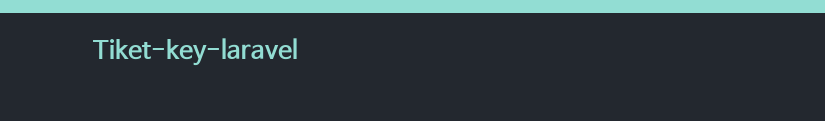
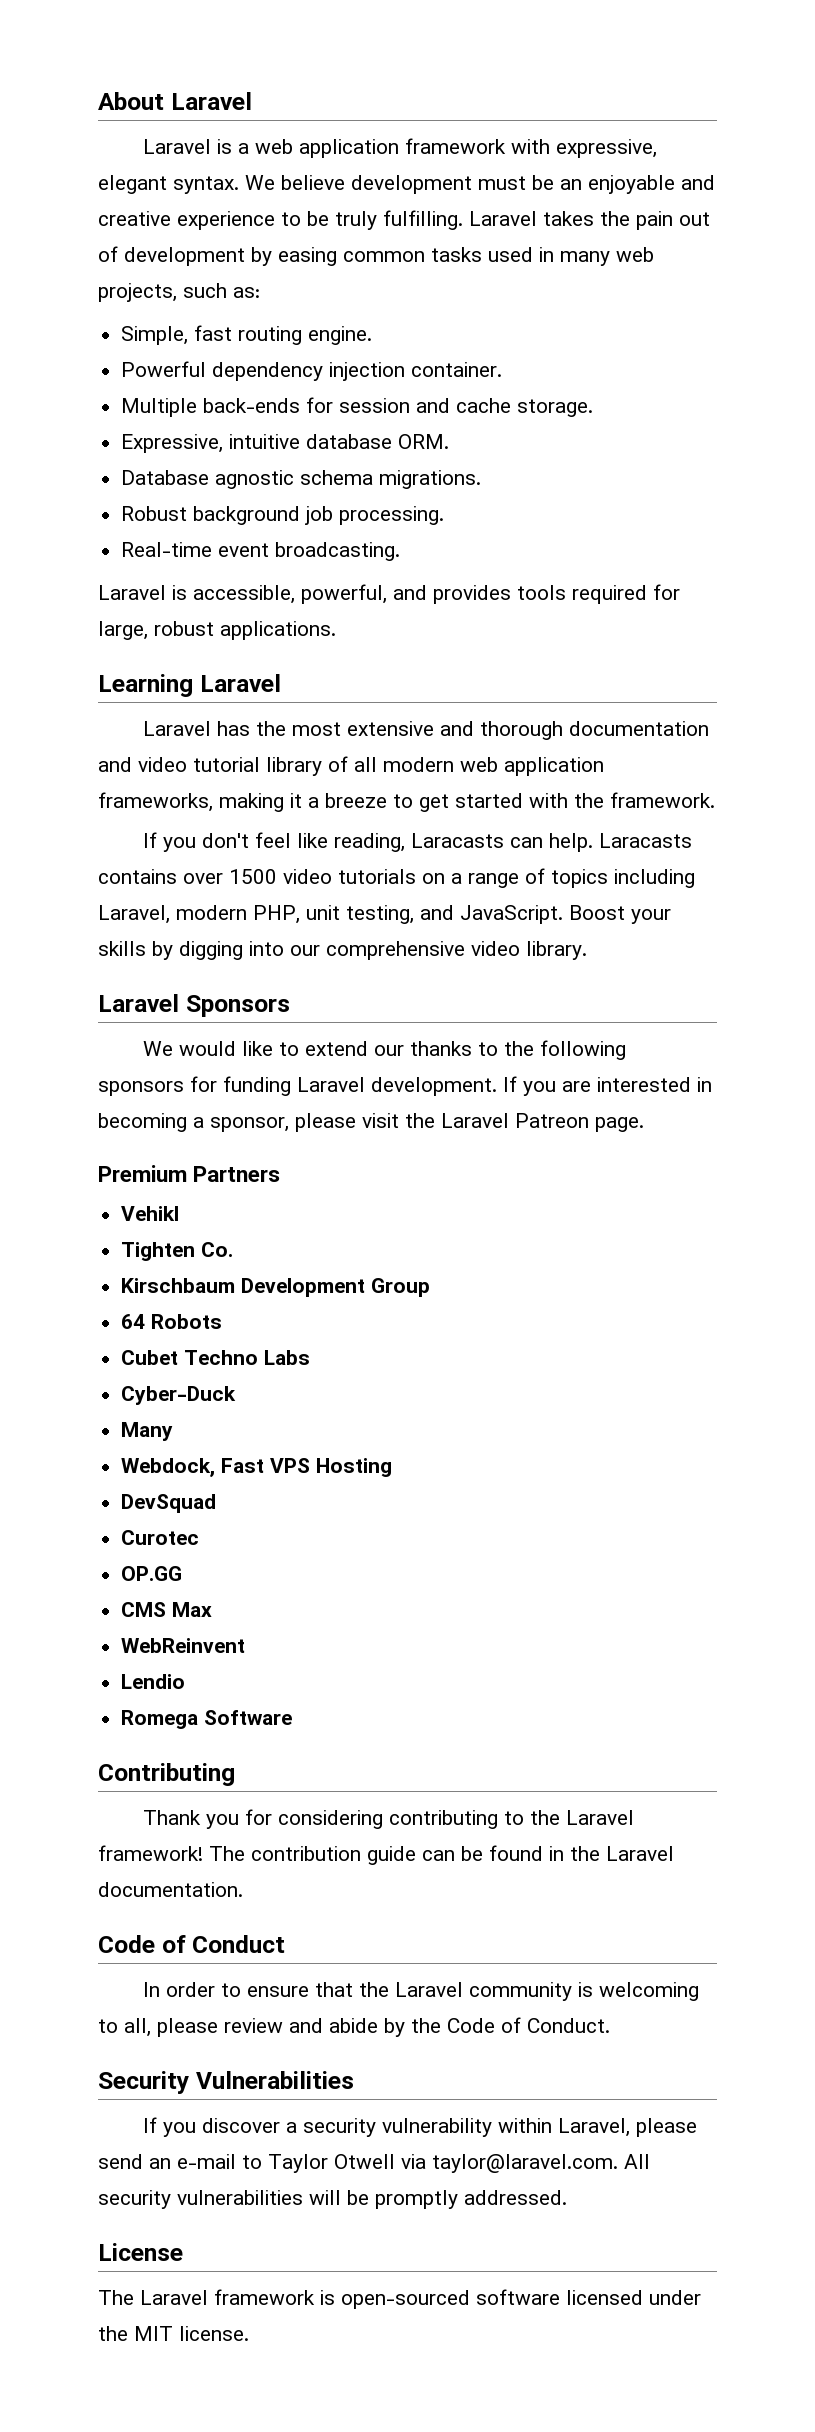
[93,38,298,66] Tiket-key-laravel -> [98,92,252,110] [143,138,658,158] [98,175,715,194] [98,210,710,230] [98,246,654,266] [98,283,260,302] [121,325,373,345] [121,361,503,381] [121,397,594,417] [121,434,450,453] [121,470,482,489] [121,506,445,525] [121,542,401,561] [98,584,680,604] [98,621,336,640] [98,674,281,697] [143,721,710,740] [98,756,604,776] [98,792,715,812] [143,832,693,852] [98,868,695,888] [98,905,671,924] [98,941,587,960] [98,994,290,1017] [143,1040,627,1060] [98,1076,712,1096] [98,1113,644,1132] [98,1165,281,1182] [121,1206,180,1221] [121,1242,234,1261] [121,1278,431,1297] [121,1314,223,1329] [121,1350,311,1365] [121,1386,237,1405] [121,1422,174,1441] [121,1458,393,1477] [121,1494,217,1513] [121,1530,200,1545] [121,1566,183,1581] [121,1602,213,1617] [121,1638,246,1653] [121,1674,186,1689] [121,1710,293,1729] [98,1763,235,1786] [143,1809,635,1829] [98,1845,674,1865] [98,1882,243,1897] [98,1935,286,1953] [143,1982,700,2001] [98,2017,610,2037] [98,2071,354,2094] [143,2117,698,2137] [98,2154,650,2173] [98,2190,567,2209] [98,2243,183,2261] [98,2289,701,2309] [98,2326,249,2341] About Laravel // Laravel is a web application framework with expressive, elegant syntax. We believe development must be an enjoyable and creative experience to be truly fulfilling. Laravel takes the pain out of development by easing common tasks used in many web projects, such as: // Simple, fast routing engine. // Powerful dependency injection container. // Multiple back-ends for session and cache storage. // Expressive, intuitive database ORM. // Database agnostic schema migrations. // Robust background job processing. // Real-time event broadcasting. // Laravel is accessible, powerful, and provides tools required for large, robust applications. // Learning Laravel // Laravel has the most extensive and thorough documentation and video tutorial library of all modern web application frameworks, making it a breeze to get started with the framework. // If you don't feel like reading, Laracasts can help. Laracasts contains over 1500 video tutorials on a range of topics including Laravel, modern PHP, unit testing, and JavaScript. Boost your skills by digging into our comprehensive video library. // Laravel Sponsors // We would like to extend our thanks to the following sponsors for funding Laravel development. If you are interested in becoming a sponsor, please visit the Laravel Patreon page. // Premium Partners // Vehikl // Tighten Co. // Kirschbaum Development Group // 64 Robots // Cubet Techno Labs // Cyber-Duck // Many // Webdock, Fast VPS Hosting // DevSquad // Curotec // OP.GG // CMS Max // WebReinvent // Lendio // Romega Software // Contributing // Thank you for considering contributing to the Laravel framework! The contribution guide can be found in the Laravel documentation. // Code of Conduct // In order to ensure that the Laravel community is welcoming to all, please review and abide by the Code of Conduct. // Security Vulnerabilities // If you discover a security vulnerability within Laravel, please send an e-mail to Taylor Otwell via taylor@laravel.com. All security vulnerabilities will be promptly addressed. // License // The Laravel framework is open-sourced software licensed under the MIT license.

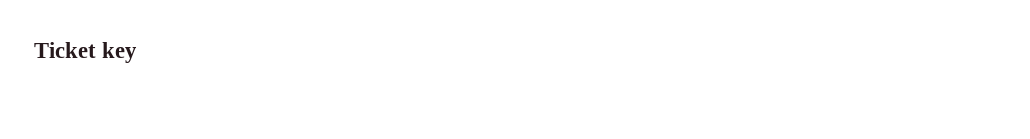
[98,92,252,110] [143,138,658,158] [98,175,715,194] [98,210,710,230] [98,246,654,266] [98,283,260,302] [121,325,373,345] [121,361,503,381] [121,397,594,417] [121,434,450,453] [121,470,482,489] [121,506,445,525] [121,542,401,561] [98,584,680,604] [98,621,336,640] [98,674,281,697] [143,721,710,740] [98,756,604,776] [98,792,715,812] [143,832,693,852] [98,868,695,888] [98,905,671,924] [98,941,587,960] [98,994,290,1017] [143,1040,627,1060] [98,1076,712,1096] [98,1113,644,1132] [98,1165,281,1182] [121,1206,180,1221] [121,1242,234,1261] [121,1278,431,1297] [121,1314,223,1329] [121,1350,311,1365] [121,1386,237,1405] [121,1422,174,1441] [121,1458,393,1477] [121,1494,217,1513] [121,1530,200,1545] [121,1566,183,1581] [121,1602,213,1617] [121,1638,246,1653] [121,1674,186,1689] [121,1710,293,1729] [98,1763,235,1786] [143,1809,635,1829] [98,1845,674,1865] [98,1882,243,1897] [98,1935,286,1953] [143,1982,700,2001] [98,2017,610,2037] [98,2071,354,2094] [143,2117,698,2137] [98,2154,650,2173] [98,2190,567,2209] [98,2243,183,2261] [98,2289,701,2309] [98,2326,249,2341] About Laravel // Laravel is a web application framework with expressive, elegant syntax. We believe development must be an enjoyable and creative experience to be truly fulfilling. Laravel takes the pain out of development by easing common tasks used in many web projects, such as: // Simple, fast routing engine. // Powerful dependency injection container. // Multiple back-ends for session and cache storage. // Expressive, intuitive database ORM. // Database agnostic schema migrations. // Robust background job processing. // Real-time event broadcasting. // Laravel is accessible, powerful, and provides tools required for large, robust applications. // Learning Laravel // Laravel has the most extensive and thorough documentation and video tutorial library of all modern web application frameworks, making it a breeze to get started with the framework. // If you don't feel like reading, Laracasts can help. Laracasts contains over 1500 video tutorials on a range of topics including Laravel, modern PHP, unit testing, and JavaScript. Boost your skills by digging into our comprehensive video library. // Laravel Sponsors // We would like to extend our thanks to the following sponsors for funding Laravel development. If you are interested in becoming a sponsor, please visit the Laravel Patreon page. // Premium Partners // Vehikl // Tighten Co. // Kirschbaum Development Group // 64 Robots // Cubet Techno Labs // Cyber-Duck // Many // Webdock, Fast VPS Hosting // DevSquad // Curotec // OP.GG // CMS Max // WebReinvent // Lendio // Romega Software // Contributing // Thank you for considering contributing to the Laravel framework! The contribution guide can be found in the Laravel documentation. // Code of Conduct // In order to ensure that the Laravel community is welcoming to all, please review and abide by the Code of Conduct. // Security Vulnerabilities // If you discover a security vulnerability within Laravel, please send an e-mail to Taylor Otwell via taylor@laravel.com. All security vulnerabilities will be promptly addressed. // License // The Laravel framework is open-sourced software licensed under the MIT license. -> [34,42,138,63] Ticket key

